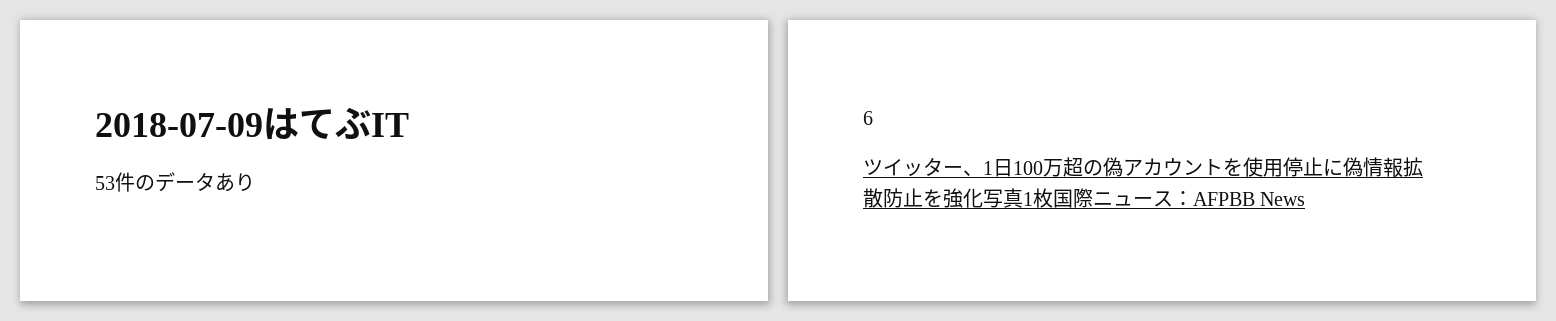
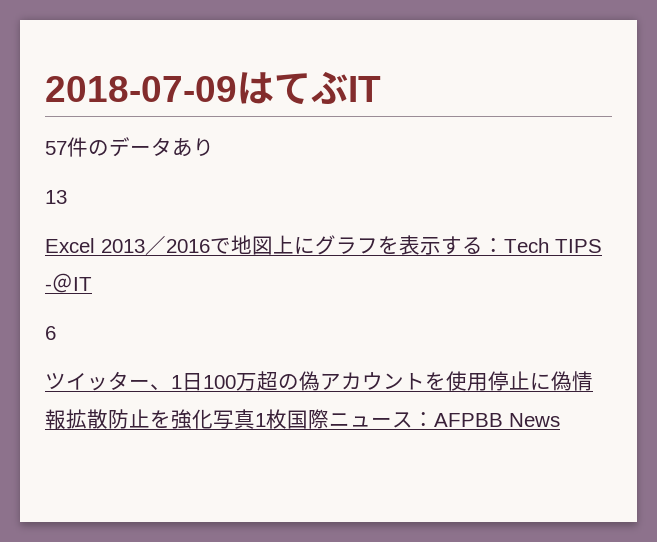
[95,176,115,190] 53 -> [45,141,67,155] 57
(255, 182) none -> [45,190,67,204] [45,235,602,255] [45,273,92,293] // 13 // Excel 2013／2016で地図上にグラフを表示する：Tech TIPS -＠IT

